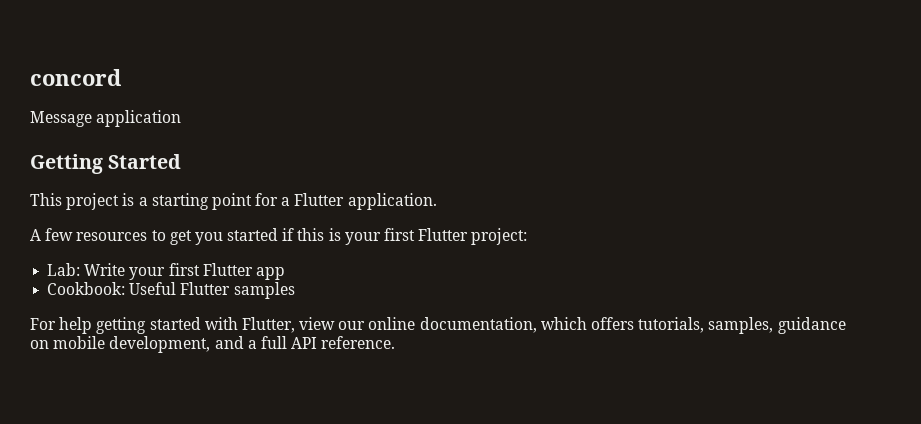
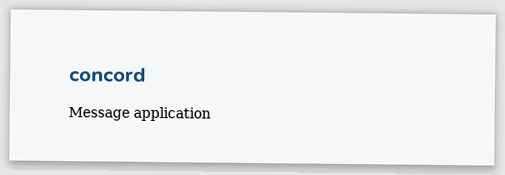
[30,154,182,174] [30,193,437,210] [30,228,528,245] [47,263,285,280] [47,282,295,299] [30,317,846,334] [30,336,396,353] // Getting Started // This project is a starting point for a Flutter application. // A few resources to get you started if this is your first Flutter project: // Lab: Write your first Flutter app // Cookbook: Useful Flutter samples // For help getting started with Flutter, view our online documentation, which offers tutorials, samples, guidance on mobile development, and a full API reference. -> (211, 114) none

